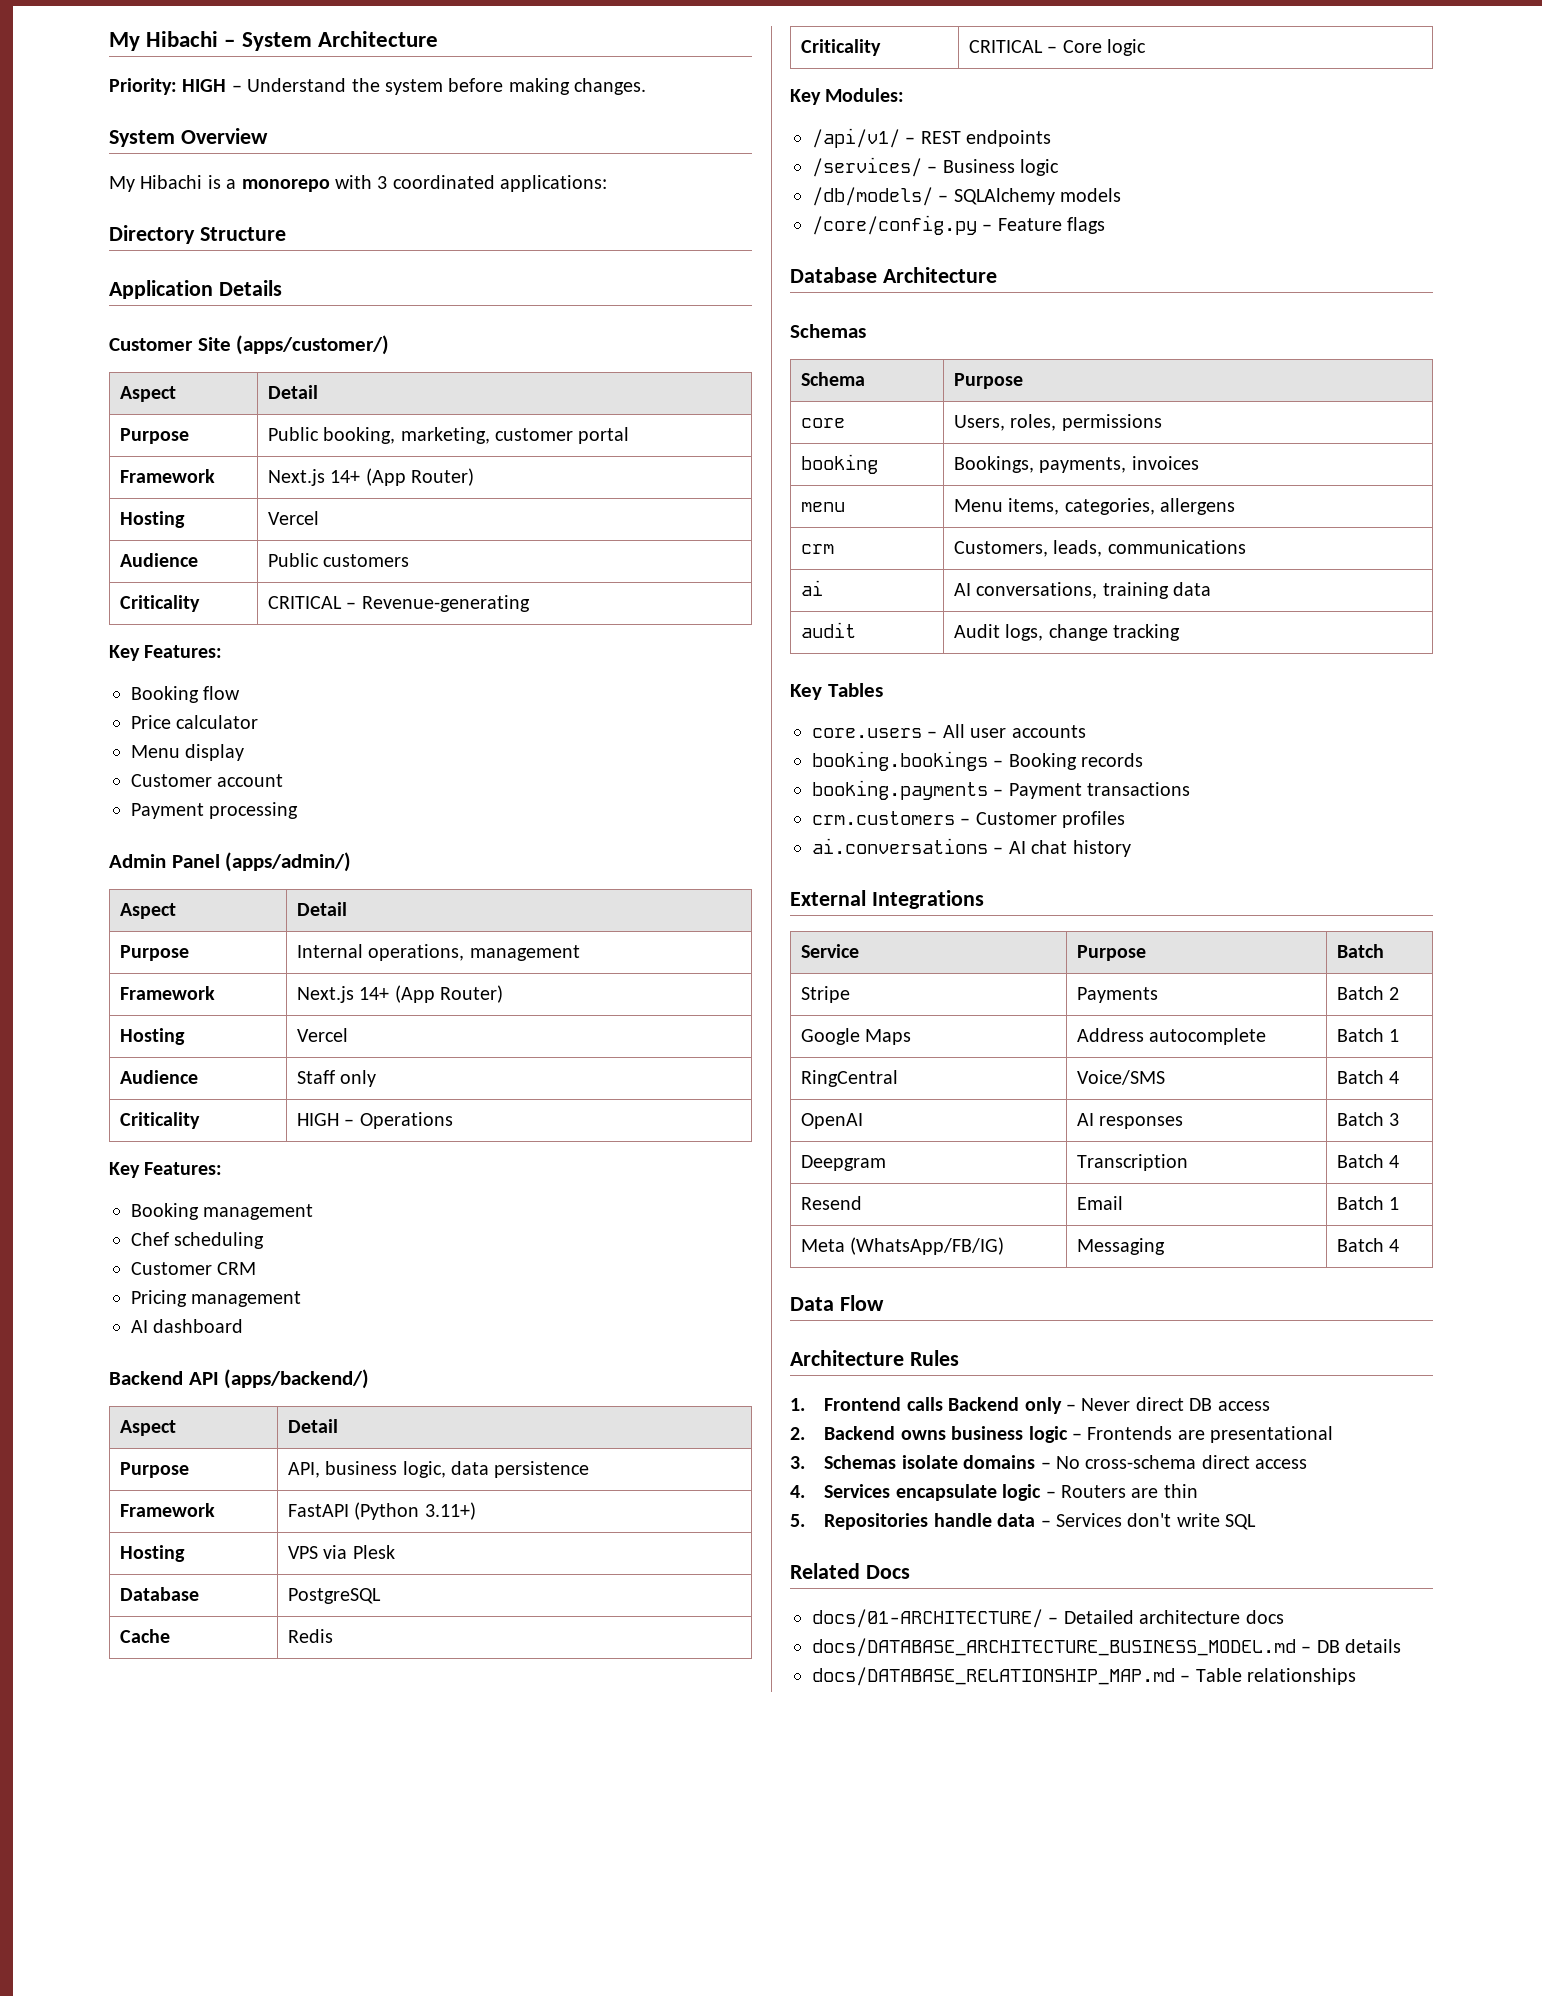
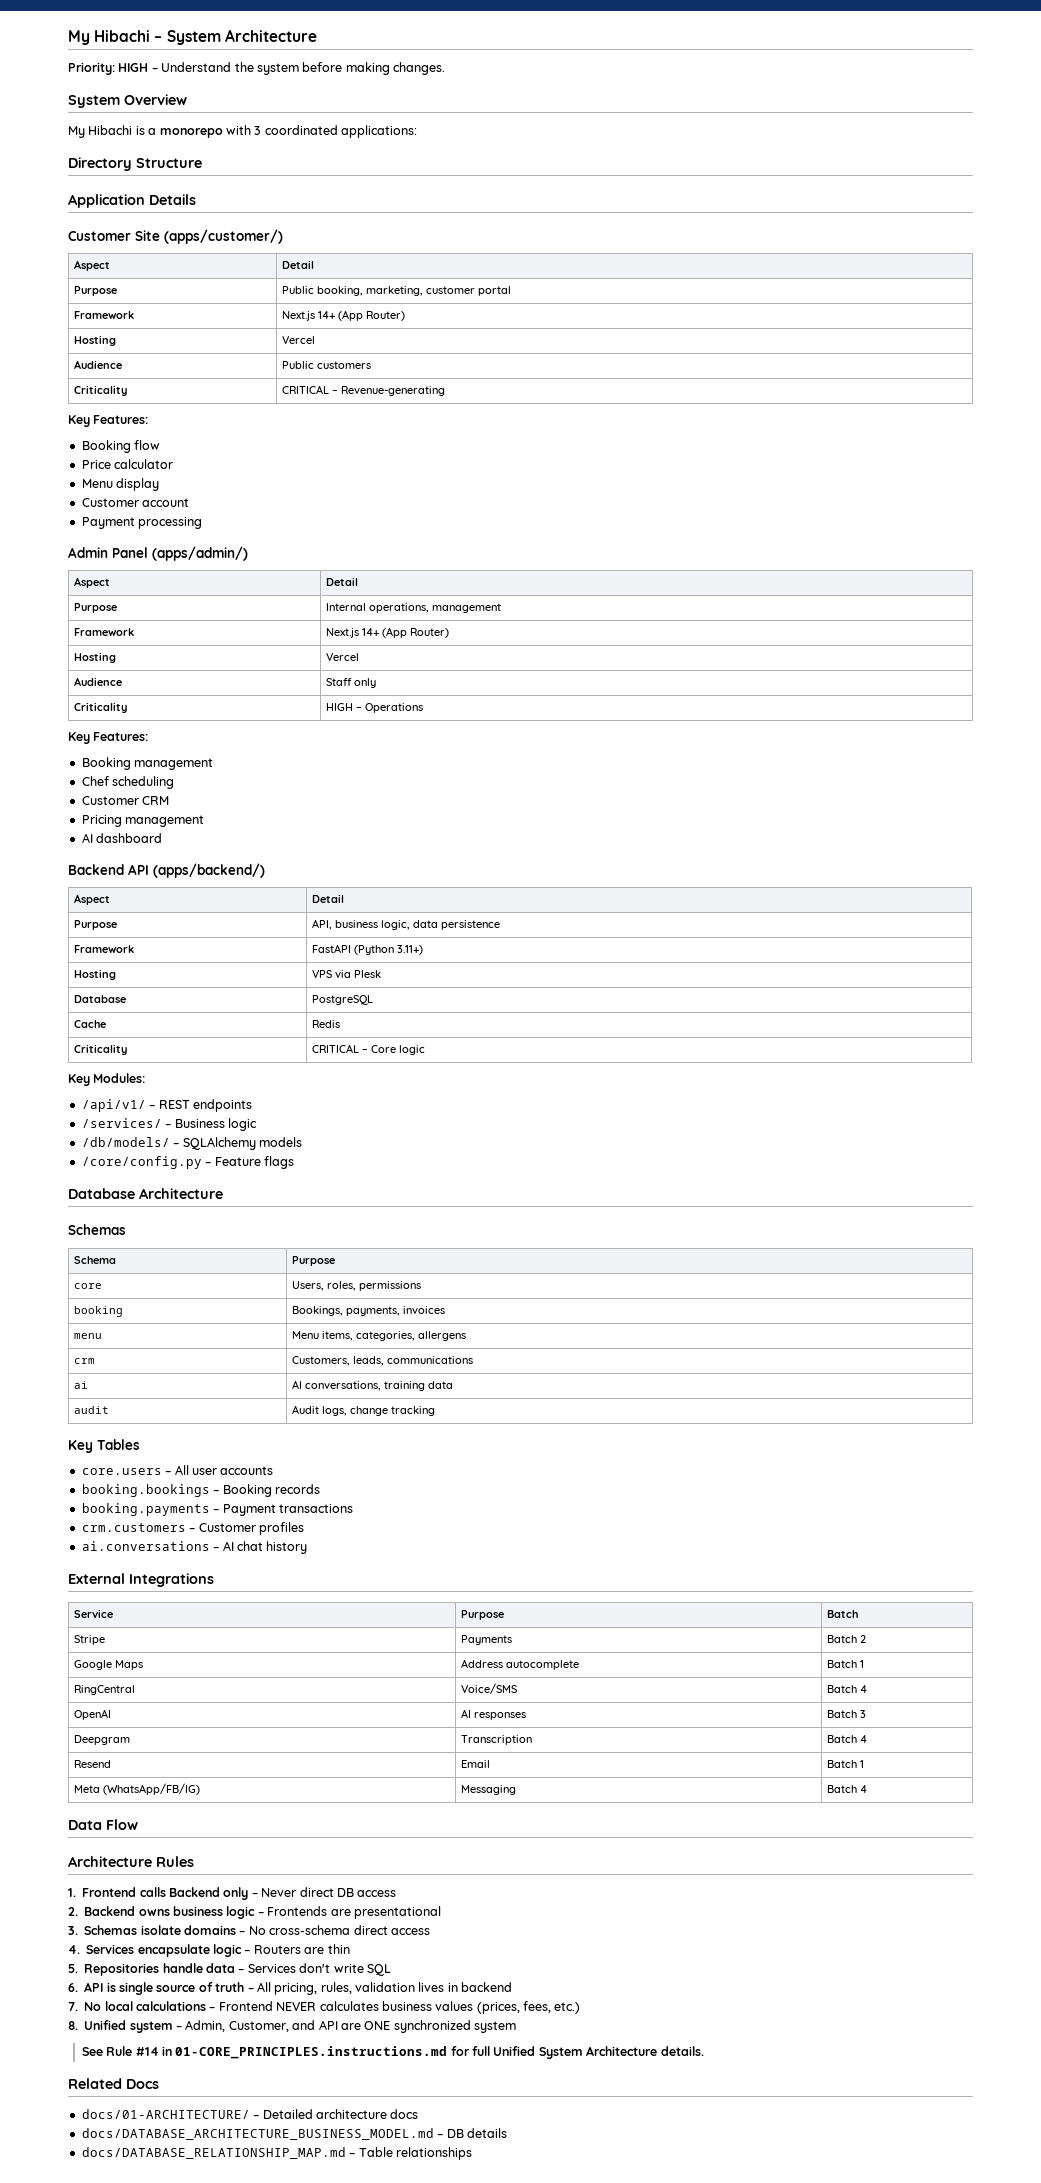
(1257, 1522) none -> [68,1982,513,1995] [68,2001,581,2014] [68,2020,516,2033] [81,2046,704,2059] // 6. API is single source of truth – All pricing, rules, validation lives in backend // 7. No local calculations – Frontend NEVER calculates business values (prices, fees, etc.) // 8. Unified system – Admin, Customer, and API are ONE synchronized system // See Rule #14 in 01-CORE_PRINCIPLES.instructions.md for full Unified System Architecture details.

